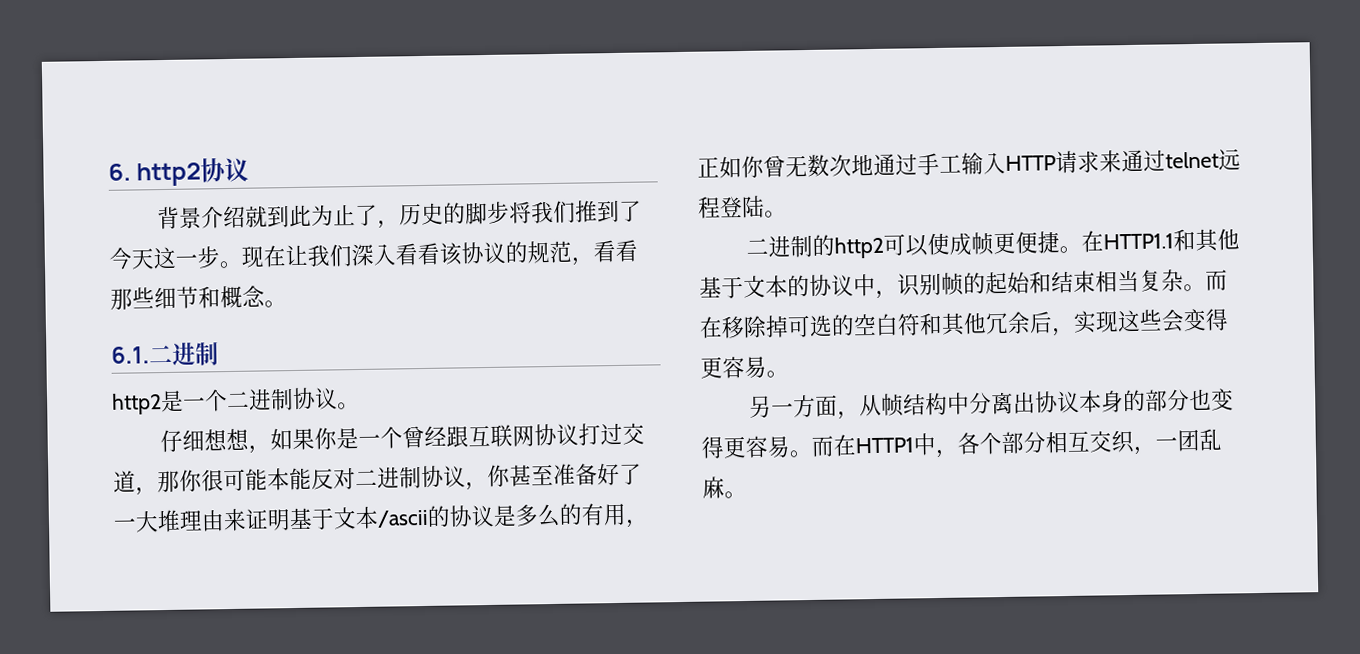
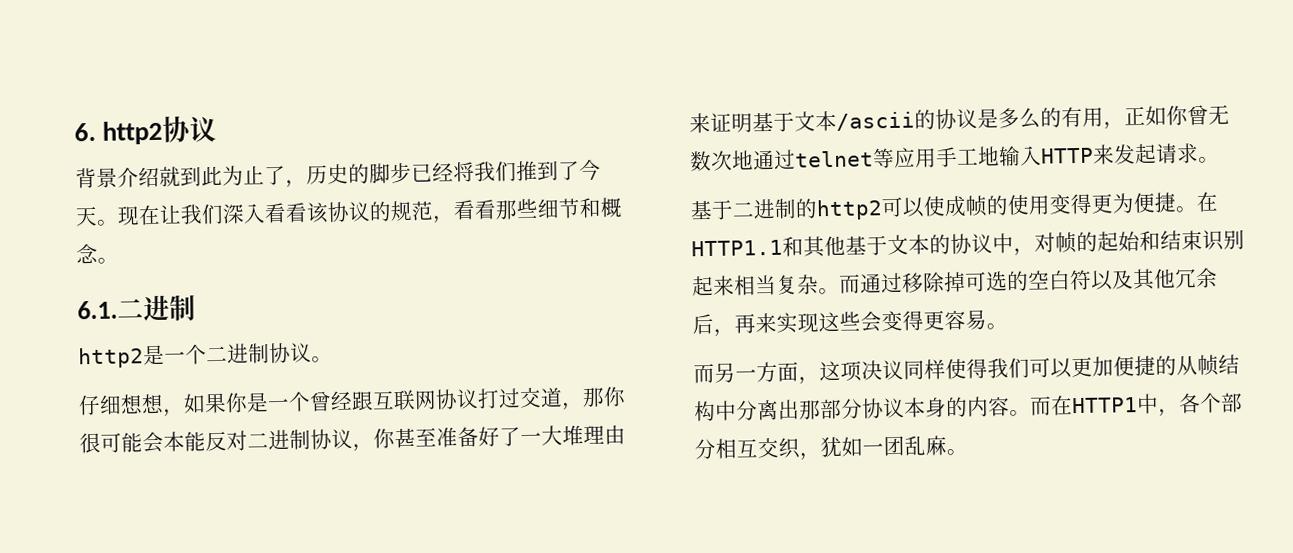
(510, 212) none -> [411,162,454,182] 已经
[153,246,221,270] 这一步 -> (98, 216) none
(268, 479) none -> [142,431,164,454] 会
[917,148,1241,176] [697,195,787,219] 手工输入HTTP请求来通过telnet远程登陆。 // -> [794,143,1220,169] [690,199,734,220] telnet等应用手工地输入HTTP来发起请求。 // 基于
[992,231,1016,255] 更 -> [986,193,1135,216] 的使用变得更为
[897,272,942,297] 识别 -> [1034,232,1056,253] 对
(1096, 281) none -> [1202,229,1245,251] [692,275,735,297] 识别起来
[699,316,723,339] 在 -> [859,272,903,294] 通过
[919,312,943,336] 和 -> [1090,270,1134,291] 以及
(1075, 332) none -> [734,312,777,334] 再来
(789, 374) none -> [693,363,715,384] 而
(860, 415) none -> [819,355,1177,382] 这项决议同样使得我们可以更加便捷的
(1036, 402) none -> [799,398,863,420] 那部分
[1144,388,1234,412] [701,435,791,459] 部分也变得更容易 -> [966,396,1010,417] 内容
(1157, 450) none -> [820,436,863,458] 犹如

